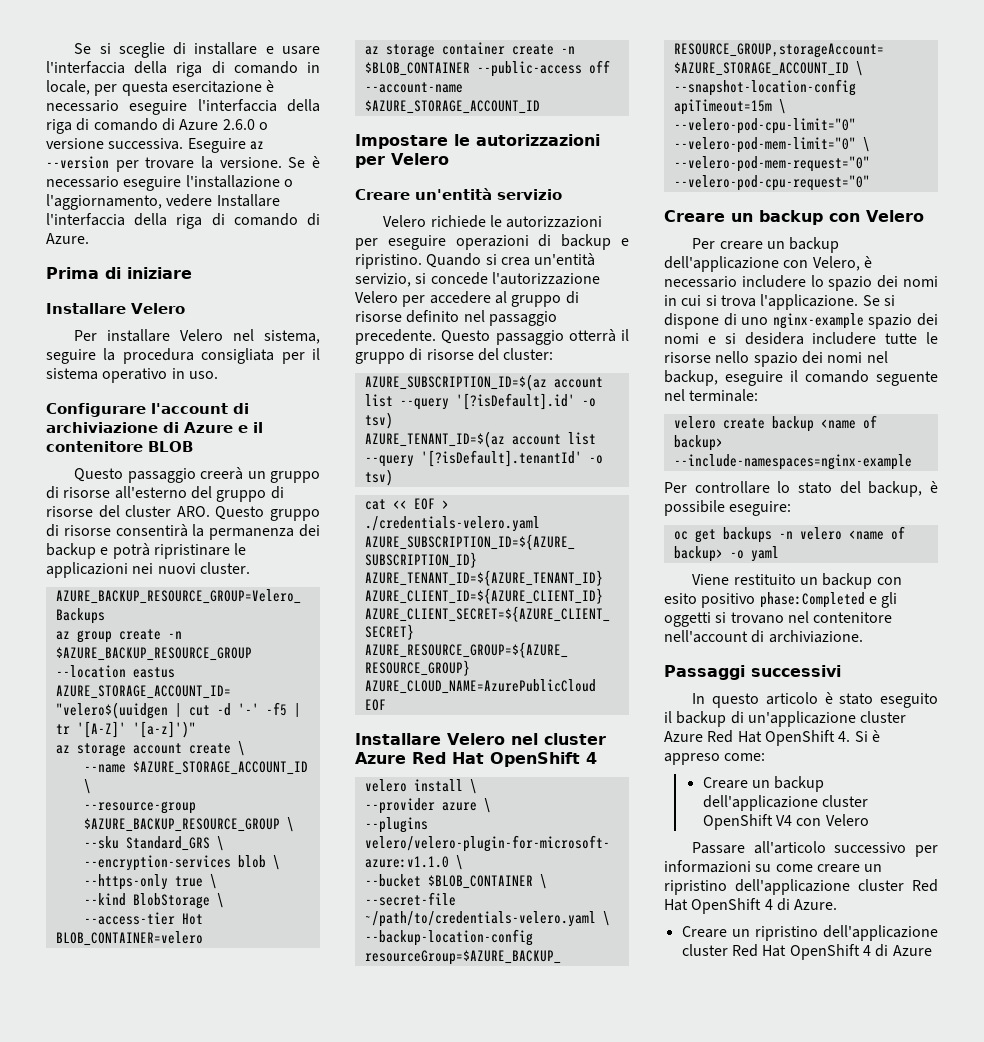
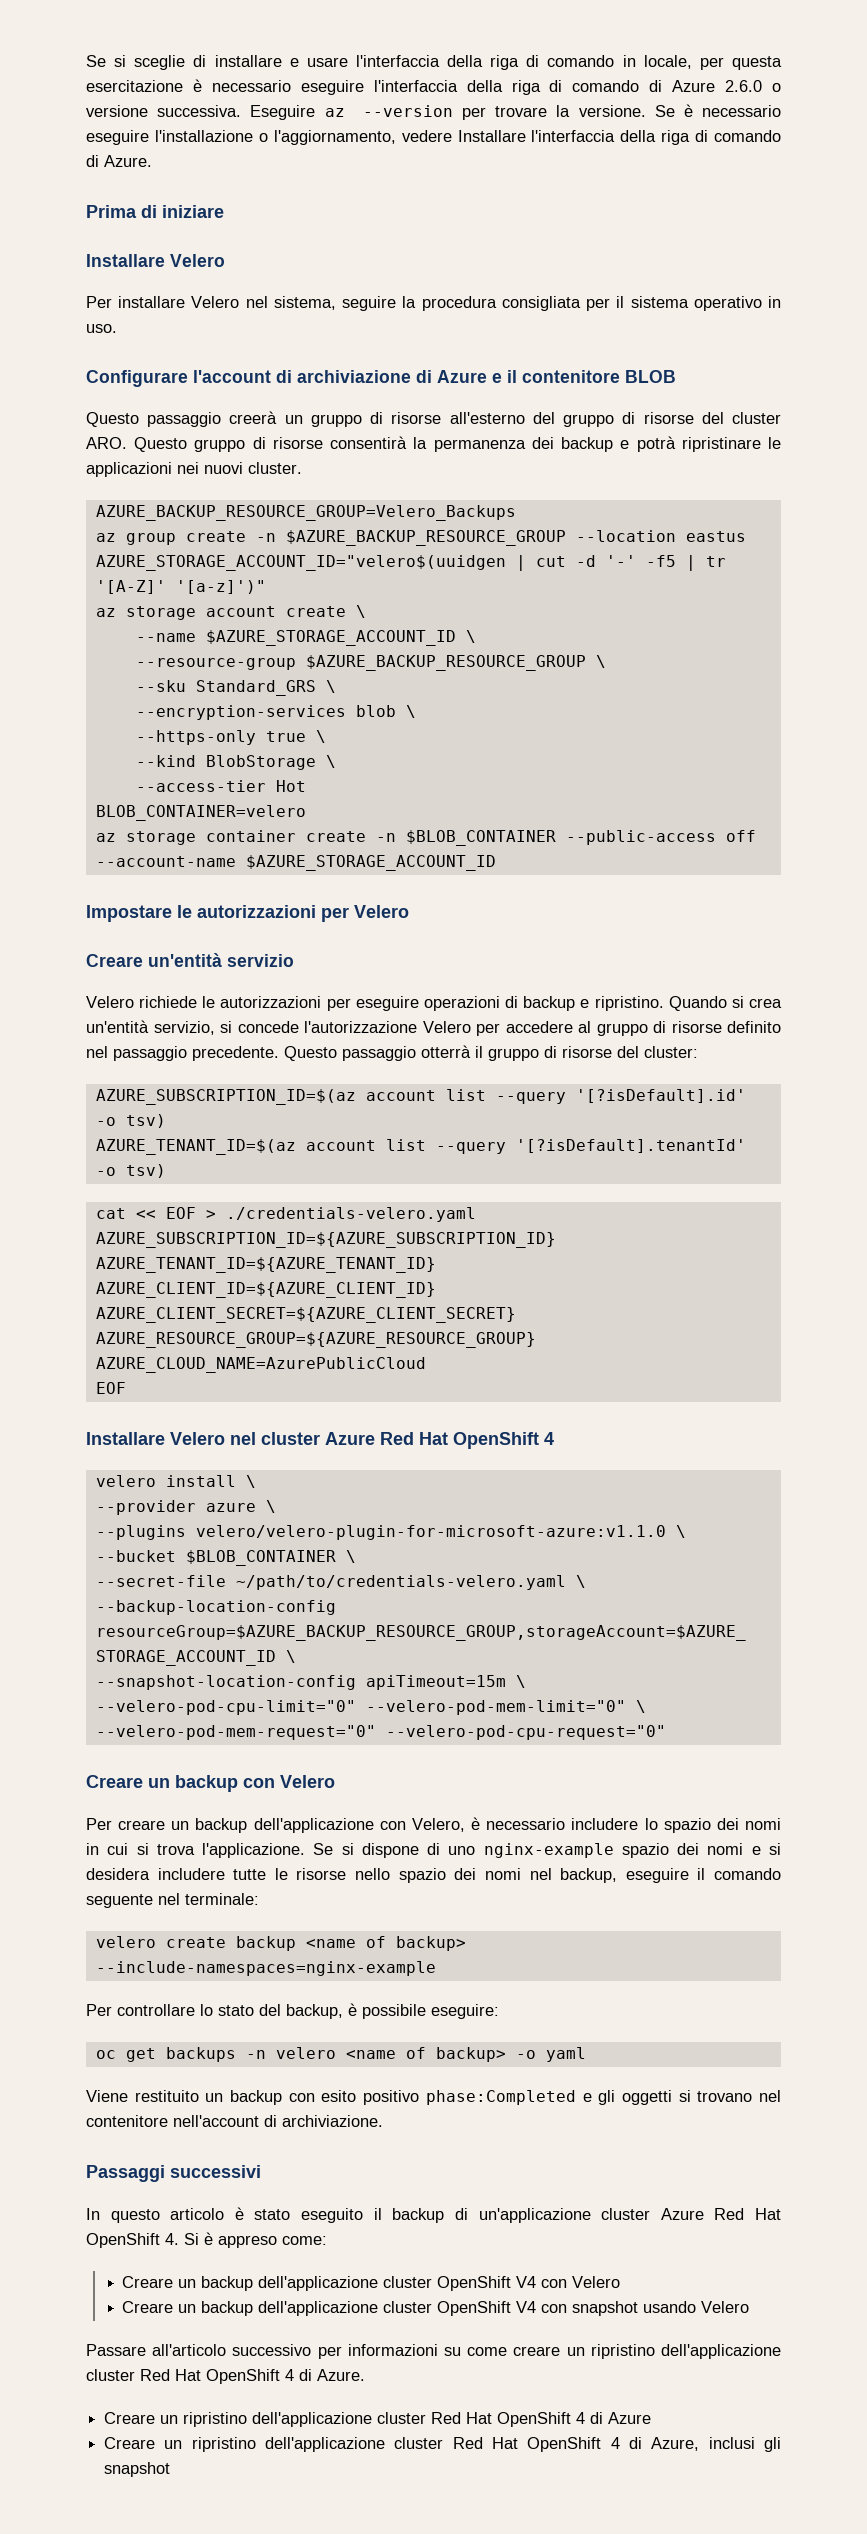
(869, 820) none -> [122,2301,750,2316] // Creare un backup dell'applicazione cluster OpenShift V4 con snapshot usando Velero
(932, 950) none -> [104,2437,781,2452] [104,2462,171,2477] // Creare un ripristino dell'applicazione cluster Red Hat OpenShift 4 di Azure, inclusi gli snapshot

